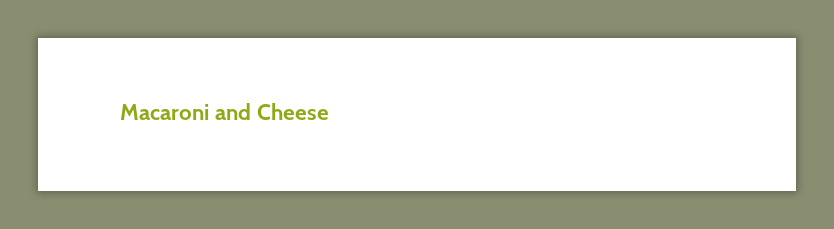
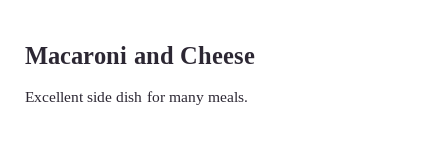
(330, 111) none -> [25,91,248,105] // Excellent side dish for many meals.

